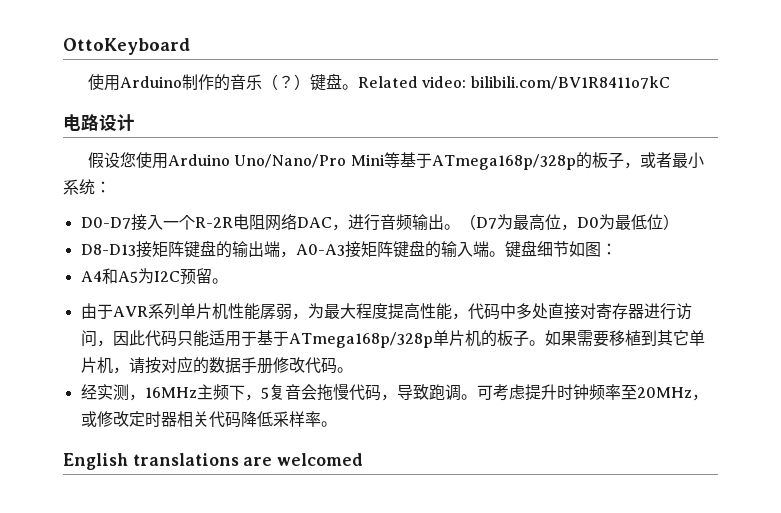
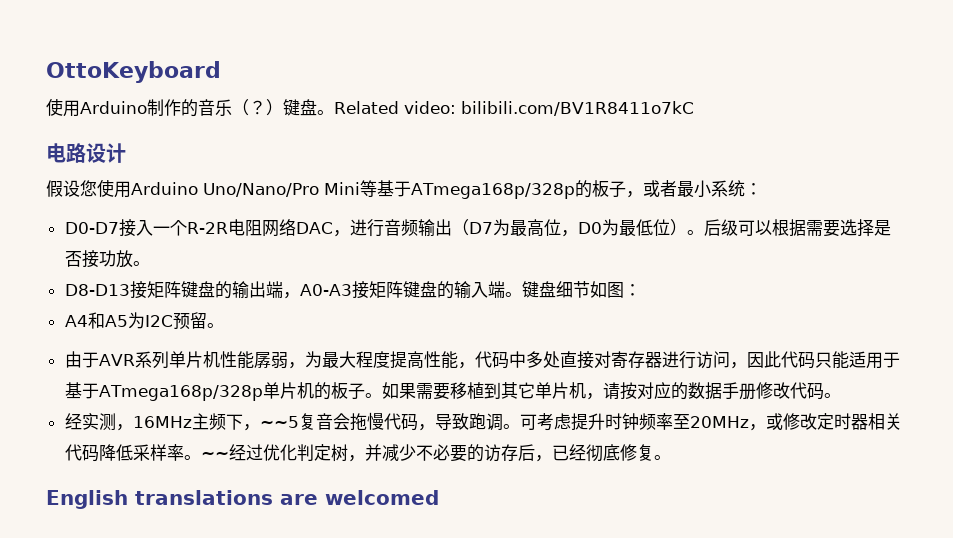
[443,224,460,230] 。 -> (452, 227) none
(679, 222) none -> [686,219,891,237] [64,250,150,268] 。后级可以根据需要选择是否接功放。
[260,387,269,399] 5 -> [259,416,299,428] ~~5
(337, 424) none -> [200,444,671,462] ~~经过优化判定树，并减少不必要的访存后，已经彻底修复。

